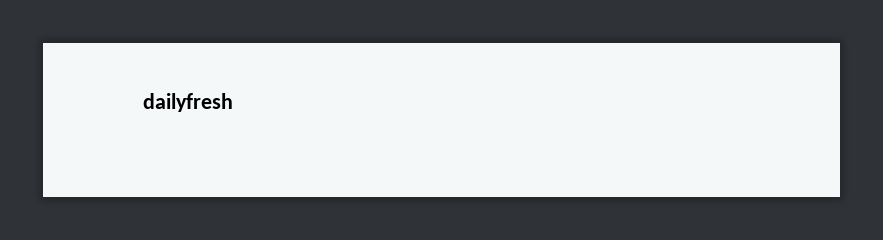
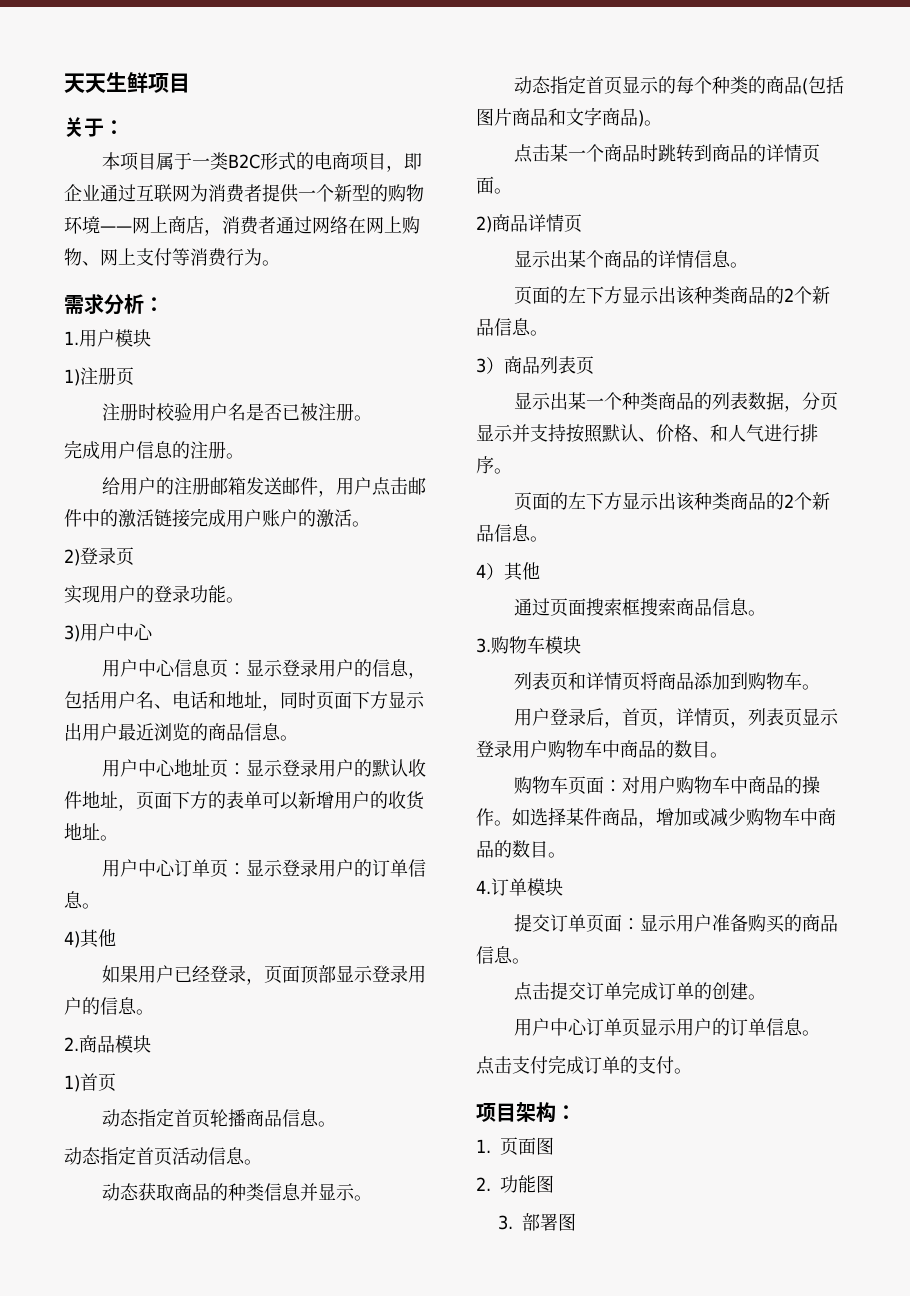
[143,93,233,112] dailyfresh -> [64,72,190,93] [64,117,124,137] [102,152,423,172] [64,184,424,203] [64,215,420,236] [64,248,280,267] [64,294,164,315] [64,329,151,347] [64,367,134,386] [102,403,373,421] [64,440,244,459] [102,477,427,497] [64,508,370,528] [64,547,134,566] [64,585,244,604] [64,623,153,642] [102,659,427,679] [64,691,425,711] [64,723,298,741] [102,759,427,778] [64,791,425,811] [64,823,118,841] [102,859,427,878] [64,891,100,909] [64,929,116,948] [102,965,427,985] [64,997,154,1015] [64,1035,151,1053] [64,1073,116,1092] [102,1108,337,1128] [64,1146,262,1166] [102,1183,373,1201] [514,75,845,95] [476,107,662,127] [514,144,821,163] [476,176,512,194] [476,214,582,233] [514,250,749,268] [514,286,831,305] [476,318,548,336] [476,356,594,375] [514,392,839,412] [476,424,818,443] [476,456,512,474] [514,492,831,511] [476,524,548,542] [476,562,540,581] [514,598,767,617] [476,636,581,654] [514,672,821,691] [514,708,840,728] [476,740,728,758] [514,776,821,795] [476,807,836,828] [476,840,566,858] [476,878,563,896] [514,914,839,933] [476,946,530,964] [514,981,767,1001] [514,1018,821,1037] [476,1055,692,1075] [476,1102,576,1123] [476,1137,554,1156] [476,1175,554,1193] [497,1213,576,1231] 天天生鲜项目 // 关于： // 本项目属于一类B2C形式的电商项目，即企业通过互联网为消费者提供一个新型的购物环境——网上商店，消费者通过网络在网上购物、网上支付等消费行为。 // 需求分析： // 1.用户模块 // 1)注册页 // 注册时校验用户名是否已被注册。 // 完成用户信息的注册。 // 给用户的注册邮箱发送邮件，用户点击邮件中的激活链接完成用户账户的激活。 // 2)登录页 // 实现用户的登录功能。 // 3)用户中心 // 用户中心信息页：显示登录用户的信息，包括用户名、电话和地址，同时页面下方显示出用户最近浏览的商品信息。 // 用户中心地址页：显示登录用户的默认收件地址，页面下方的表单可以新增用户的收货地址。 // 用户中心订单页：显示登录用户的订单信息。 // 4)其他 // 如果用户已经登录，页面顶部显示登录用户的信息。 // 2.商品模块 // 1)首页 // 动态指定首页轮播商品信息。 // 动态指定首页活动信息。 // 动态获取商品的种类信息并显示。 // 动态指定首页显示的每个种类的商品(包括图片商品和文字商品)。 // 点击某一个商品时跳转到商品的详情页面。 // 2)商品详情页 // 显示出某个商品的详情信息。 // 页面的左下方显示出该种类商品的2个新品信息。 // 3）商品列表页 // 显示出某一个种类商品的列表数据，分页显示并支持按照默认、价格、和人气进行排序。 // 页面的左下方显示出该种类商品的2个新品信息。 // 4）其他 // 通过页面搜索框搜索商品信息。 // 3.购物车模块 // 列表页和详情页将商品添加到购物车。 // 用户登录后，首页，详情页，列表页显示登录用户购物车中商品的数目。 // 购物车页面：对用户购物车中商品的操作。如选择某件商品，增加或减少购物车中商品的数目。 // 4.订单模块 // 提交订单页面：显示用户准备购买的商品信息。 // 点击提交订单完成订单的创建。 // 用户中心订单页显示用户的订单信息。 // 点击支付完成订单的支付。 // 项目架构： // 1.页面图 // 2.功能图 // 3.部署图

